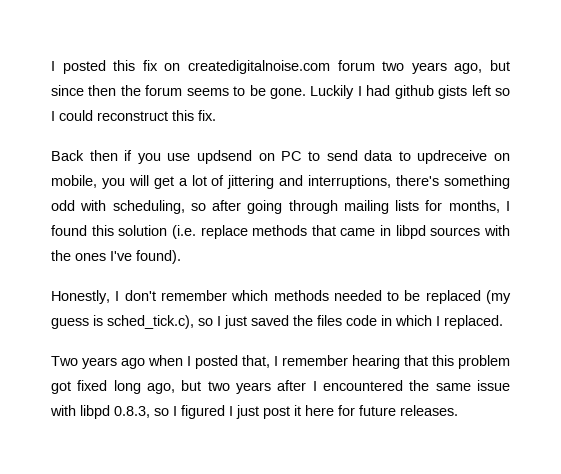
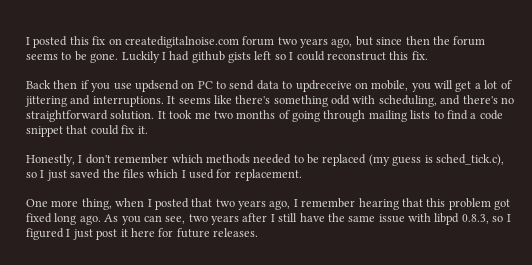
[308,175,392,189] interruptions, -> [92,95,232,107] interruptions. It seems like
[190,200,510,214] [51,225,510,239] [51,250,181,264] so after going through mailing lists for months, I found this solution (i.e. replace methods that came in libpd sources with the ones I've found). -> [440,95,514,105] [26,110,503,122] [26,125,148,137] and there's no straightforward solution. It took me two months of going through mailing lists to find a code snippet that could fix it.
[346,315,503,329] [51,355,270,369] code in which I replaced. // Two years ago when I posted that, -> [147,169,302,181] [26,198,291,210] which I used for replacement. // One more thing, when I posted that two years ago,
[147,380,202,394] ago, but -> [79,214,186,225] ago. As you can see,
[323,380,403,391] encountered -> [278,213,325,222] still have

